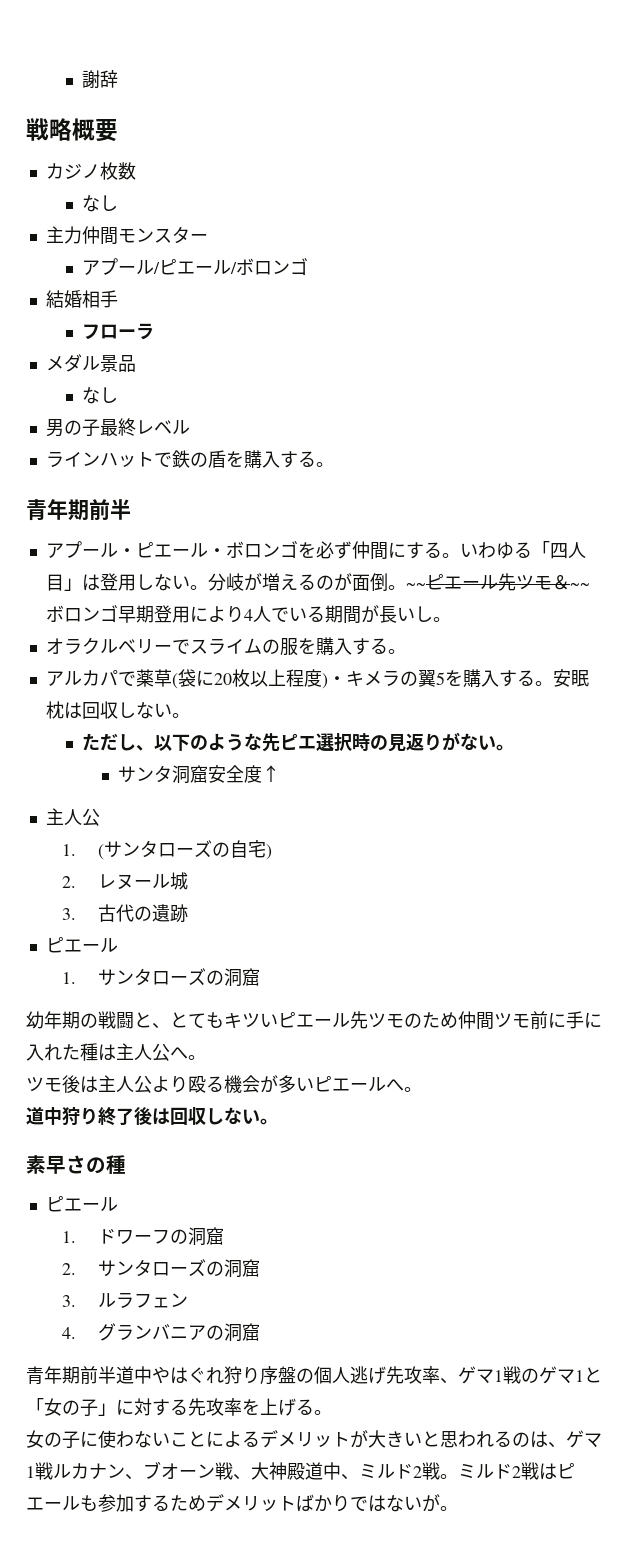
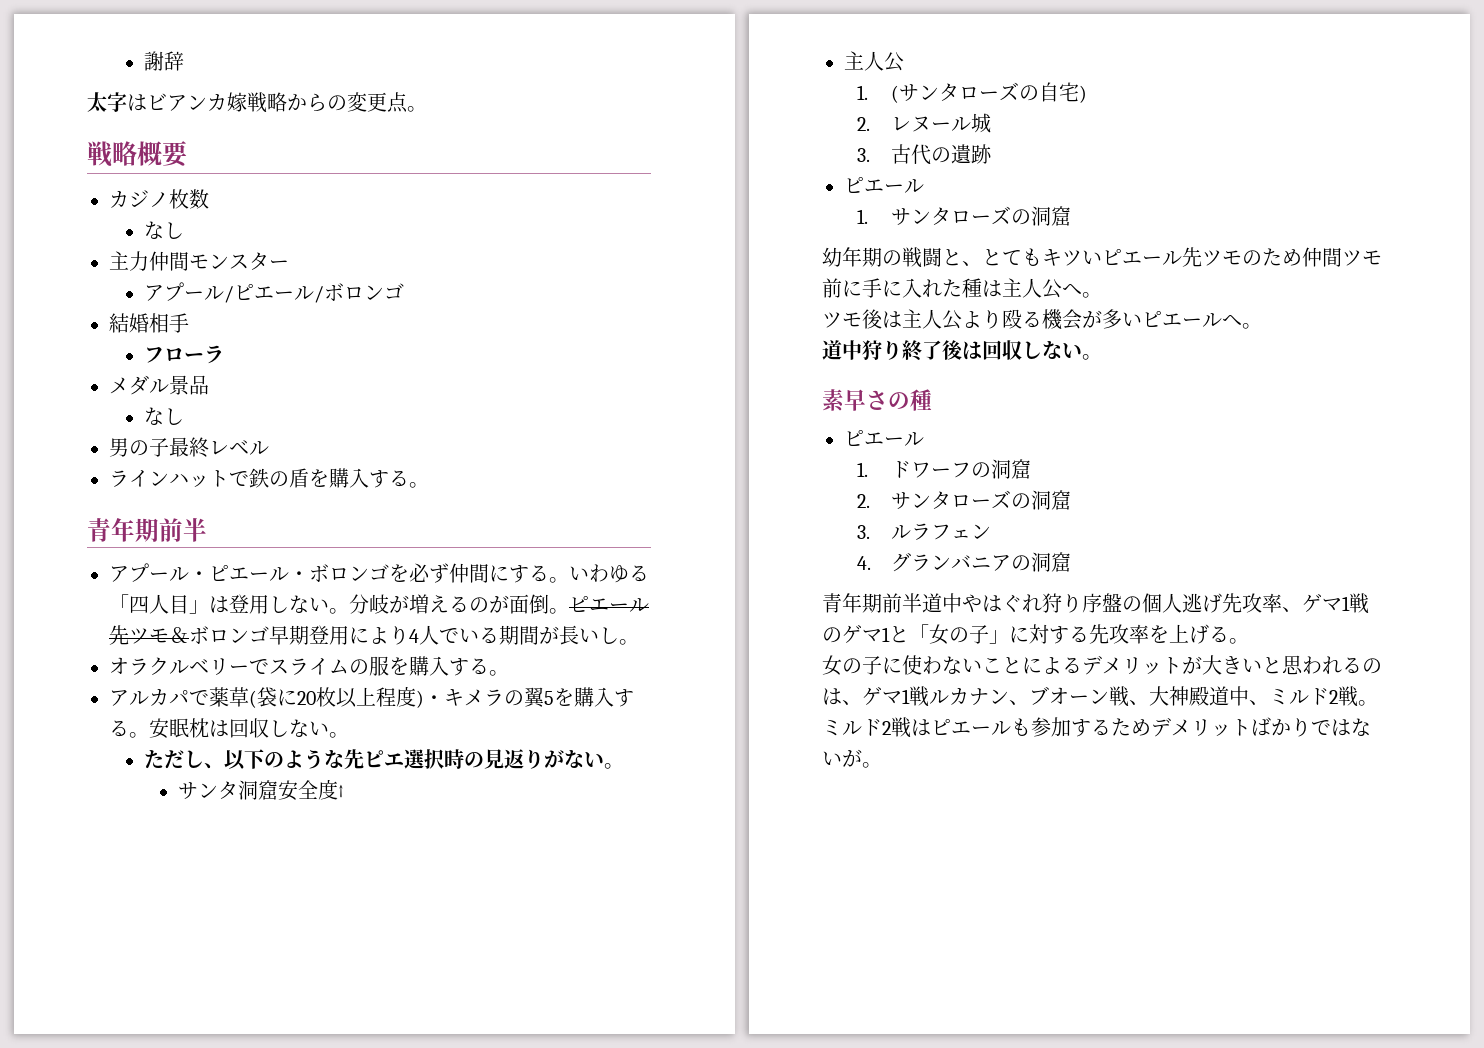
(118, 79) none -> [87,92,427,113] // 太字はビアンカ嫁戦略からの変更点。
[405,582,426,589] ~~ -> (569, 611) none
[569,582,590,589] ~~ -> (189, 635) none

